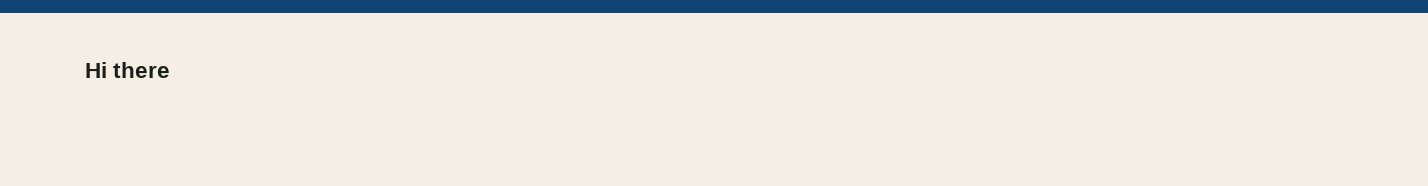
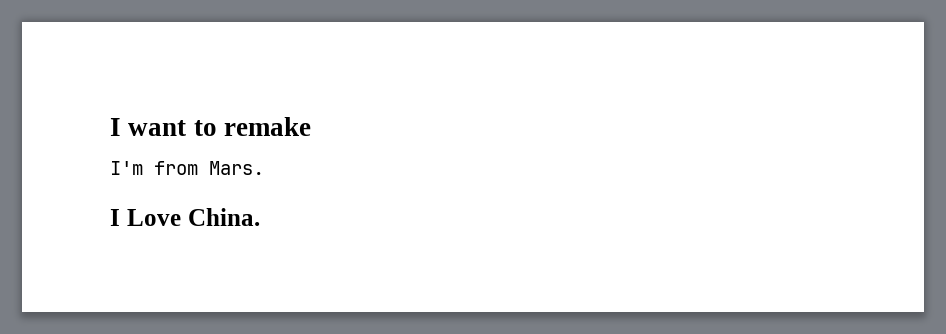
[85,62,171,78] Hi there -> [110,117,311,136] [110,161,264,175] [110,208,260,226] I want to remake // I'm from Mars. // I Love China.

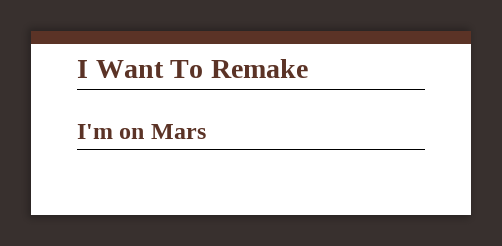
[110,117,311,136] [110,161,264,175] [110,208,260,226] I want to remake // I'm from Mars. // I Love China. -> [77,59,308,78] [77,124,206,139] I Want To Remake // I'm on Mars

